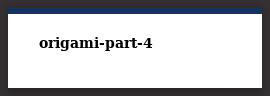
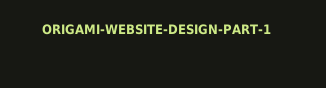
[39,37,153,51] origami-part-4 -> [42,24,271,35] ORIGAMI-WEBSITE-DESIGN-PART-1

